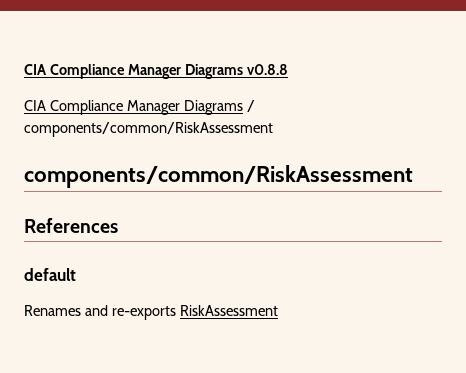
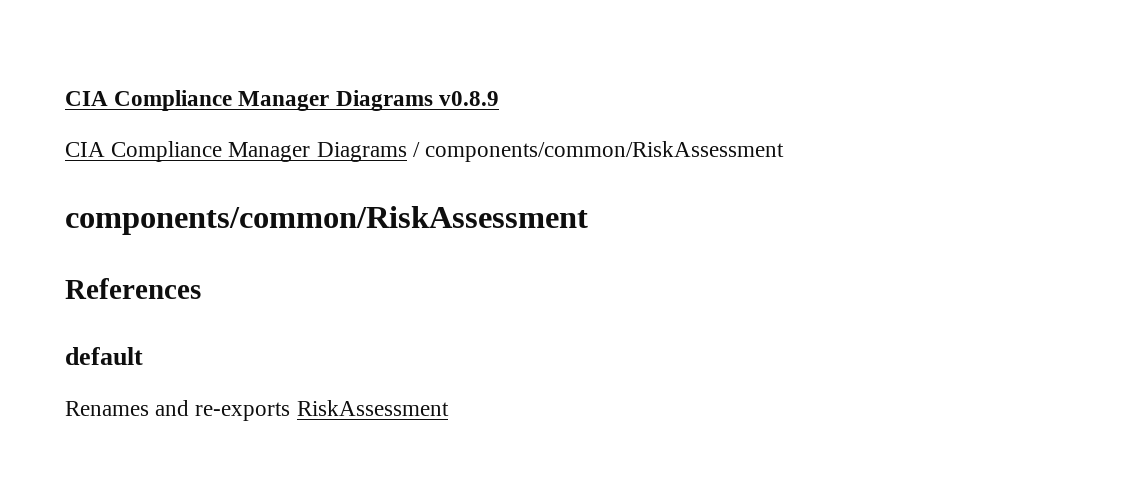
[24,64,288,79] CIA Compliance Manager Diagrams v0.8.8 -> [65,90,499,111] CIA Compliance Manager Diagrams v0.8.9

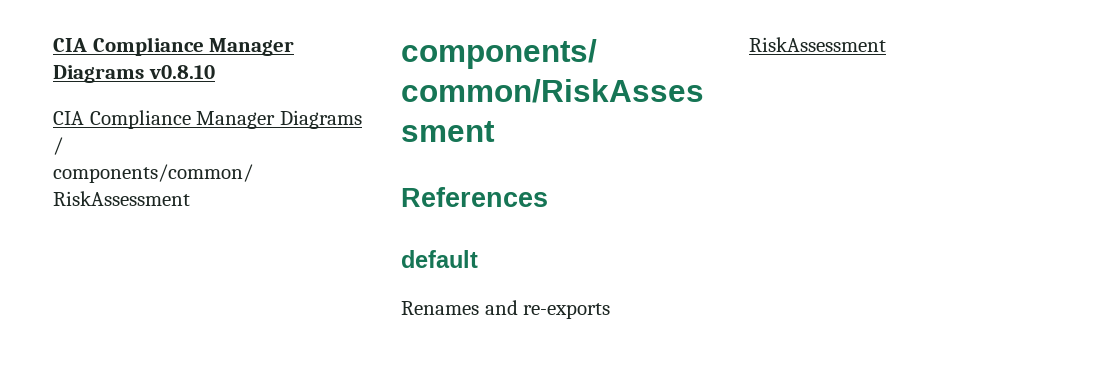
[65,90,499,111] CIA Compliance Manager Diagrams v0.8.9 -> [53,37,295,56] [53,65,215,83] CIA Compliance Manager Diagrams v0.8.10

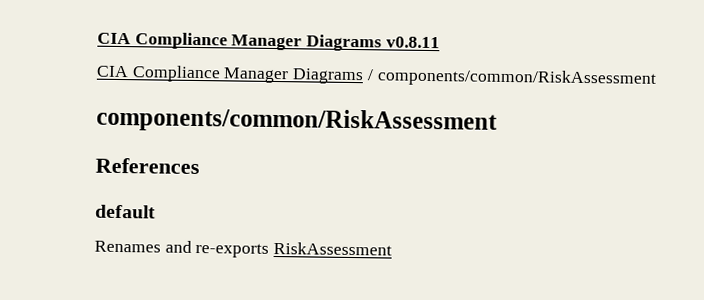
[53,37,295,56] [53,65,215,83] CIA Compliance Manager Diagrams v0.8.10 -> [97,32,440,52] CIA Compliance Manager Diagrams v0.8.11

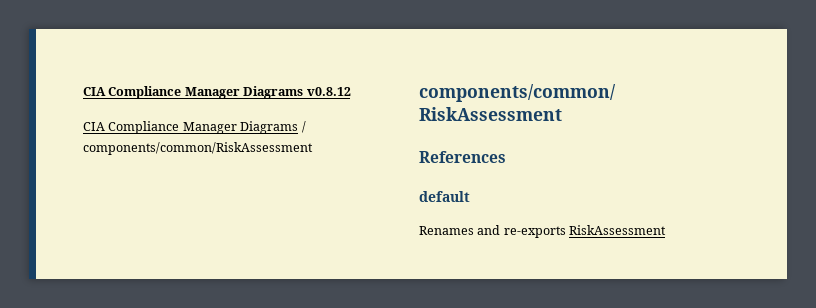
[97,32,440,52] CIA Compliance Manager Diagrams v0.8.11 -> [83,86,351,99] CIA Compliance Manager Diagrams v0.8.12

